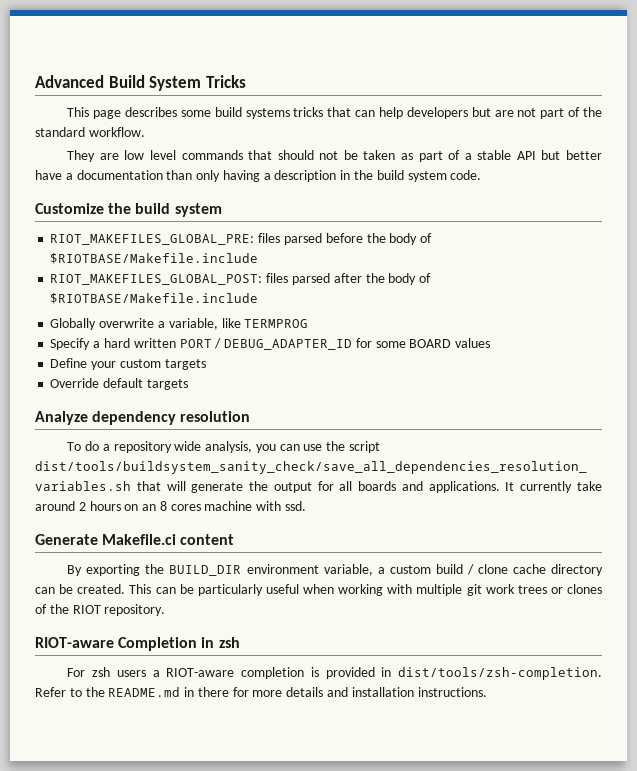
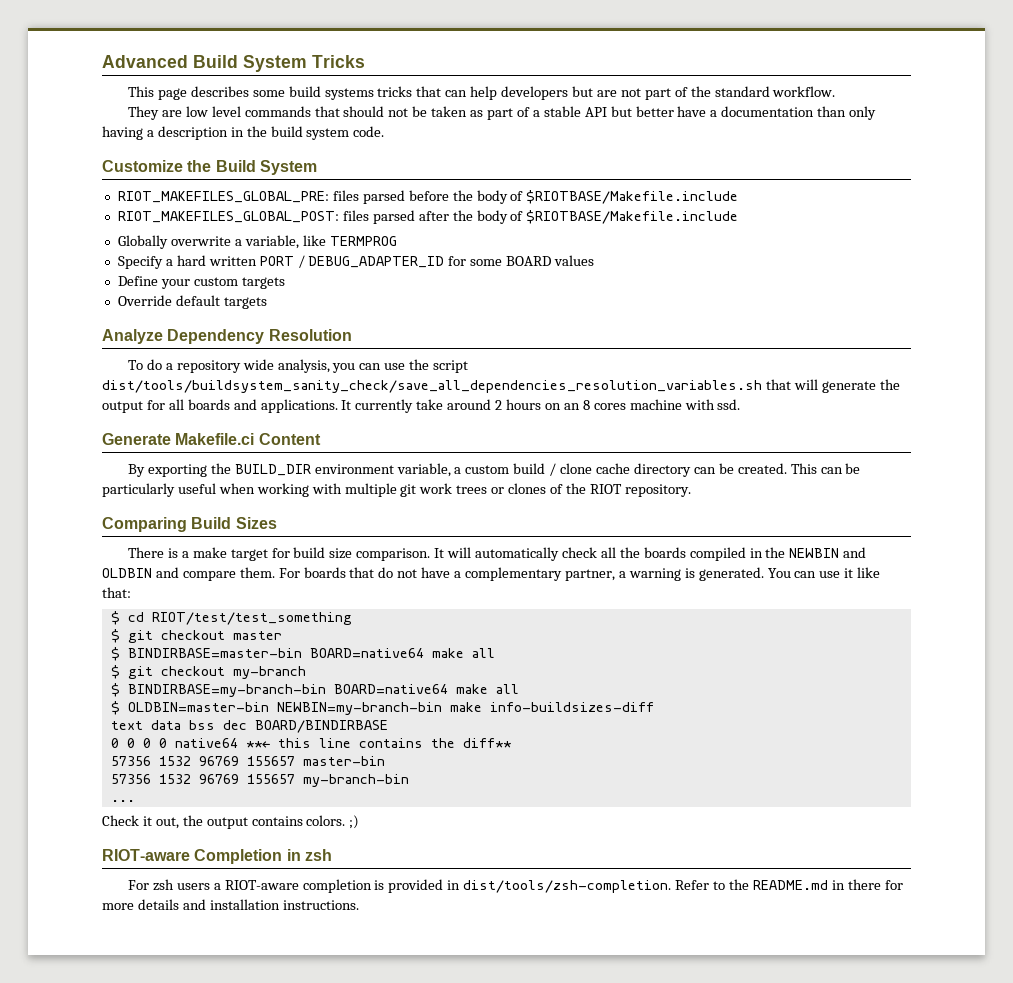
[135,203,222,217] build system -> [215,160,317,175] Build System
[92,411,251,425] dependency resolution -> [167,329,352,344] Dependency Resolution
[180,534,235,545] content -> [258,433,321,445] Content
(166, 610) none -> [102,517,277,532] [127,547,867,561] [102,567,881,581] [102,587,131,598] [110,611,352,625] [110,629,282,643] [110,647,495,661] [110,665,306,679] [110,683,519,697] [110,701,654,715] [110,720,388,733] [110,738,511,748] [110,756,385,766] [110,774,409,787] [110,800,135,802] [102,815,360,829] // Comparing Build Sizes // There is a make target for build size comparison. It will automatically check all the boards compiled in the NEWBIN and OLDBIN and compare them. For boards that do not have a complementary partner, a warning is generated. You can use it like that: // $ cd RIOT/test/test_something // $ git checkout master // $ BINDIRBASE=master-bin BOARD=native64 make all // $ git checkout my-branch // $ BINDIRBASE=my-branch-bin BOARD=native64 make all // $ OLDBIN=master-bin NEWBIN=my-branch-bin make info-buildsizes-diff // text data bss dec BOARD/BINDIRBASE // 0 0 0 0 native64 **← this line contains the diff** // 57356 1532 96769 155657 master-bin // 57356 1532 96769 155657 my-branch-bin // ... // Check it out, the output contains colors. ;)

